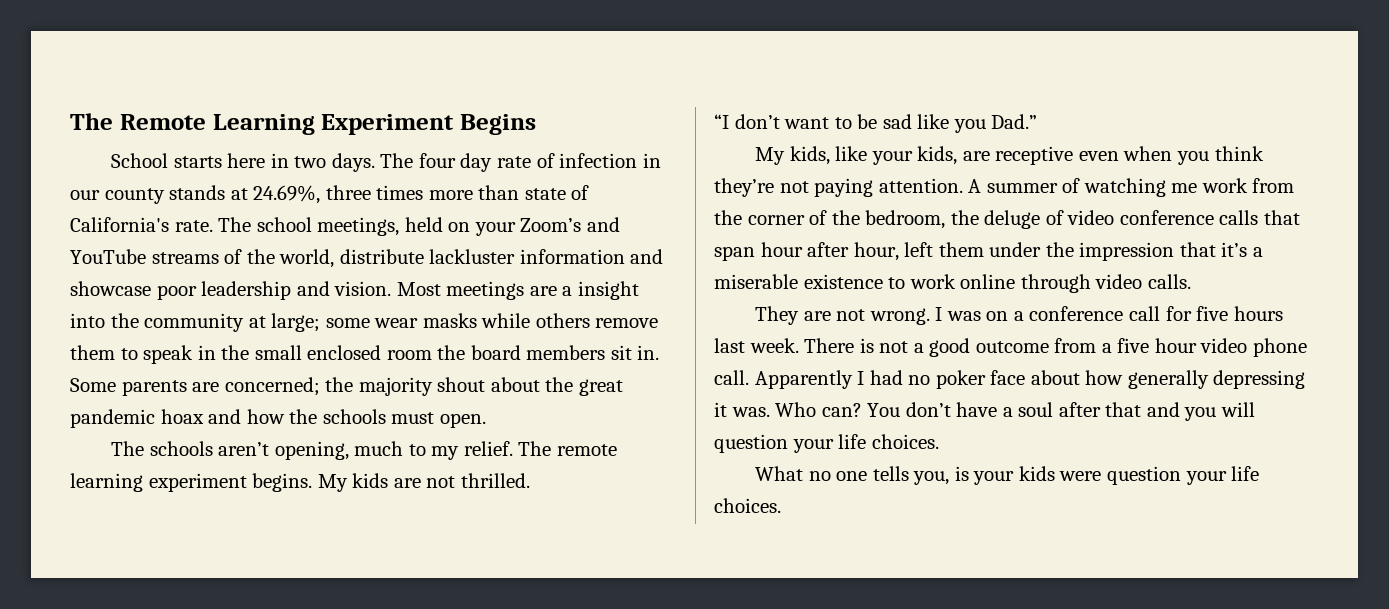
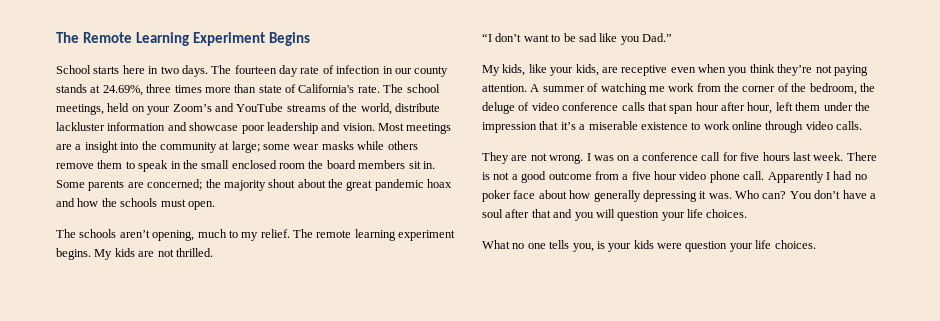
[418,153,456,168] four -> [234,65,277,74] fourteen

